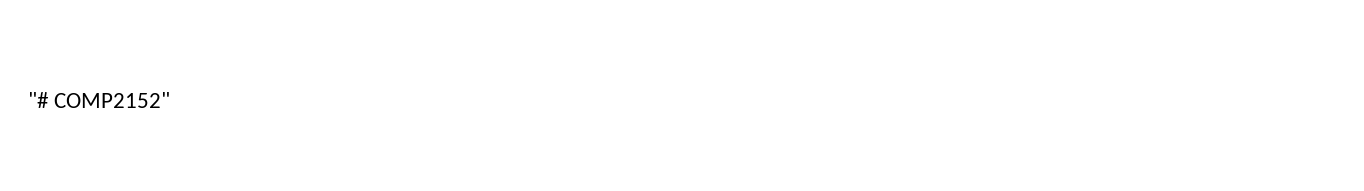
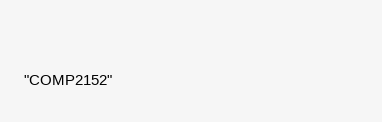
[28,92,171,108] "# COMP2152" -> [24,75,112,85] "COMP2152"

